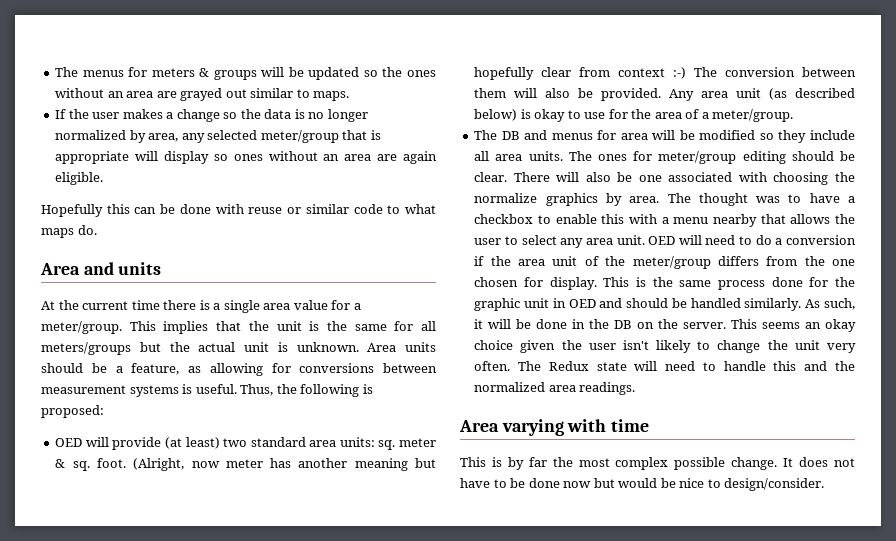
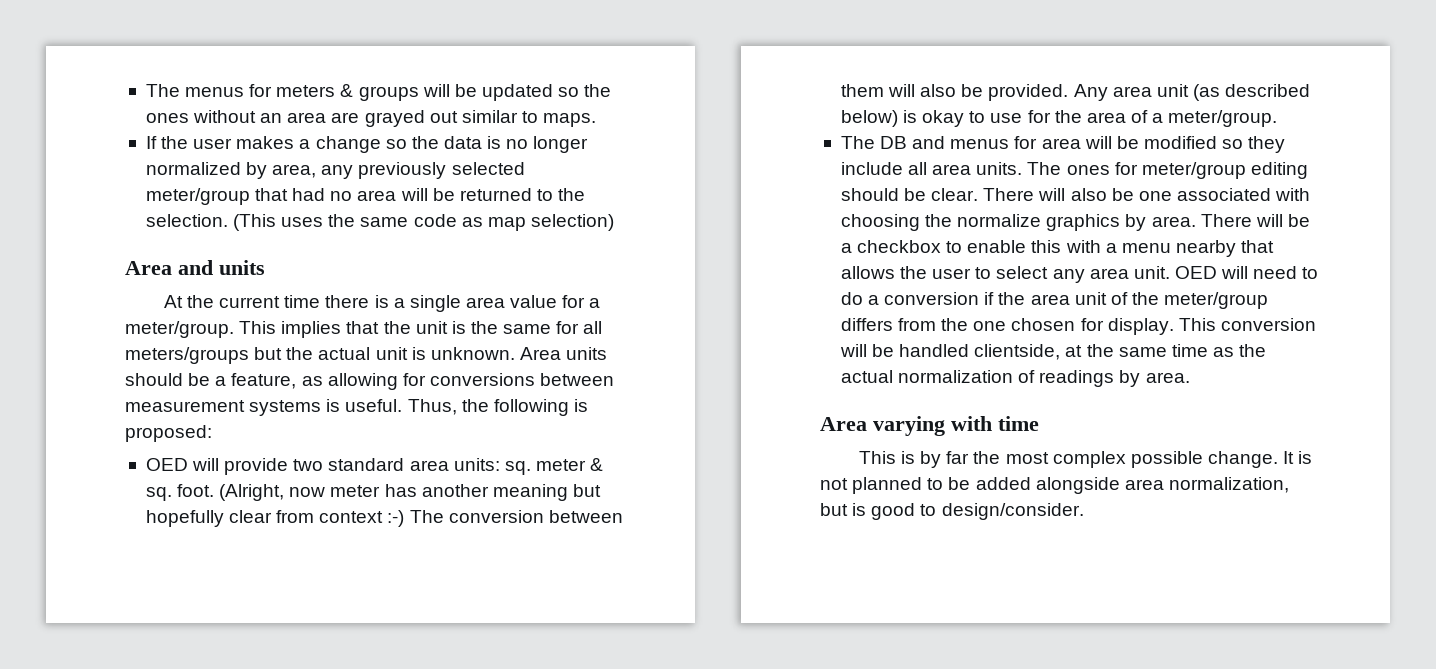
(205, 138) none -> [358,162,447,179] previously
[370,130,381,140] [55,151,437,164] [55,172,104,185] [41,204,436,217] [41,225,97,238] is appropriate will display so ones without an area are again eligible. // Hopefully this can be done with reuse or similar code to what maps do. -> [292,188,586,201] [145,214,614,231] had no area will be returned to the selection. (This uses the same code as map selection)
[165,437,220,449] (at least) -> (289, 466) none
[667,193,840,206] The thought was to have -> [1200,214,1310,227] There will be
[635,277,855,290] [474,298,855,311] [474,319,856,332] [474,340,856,353] [474,361,855,371] [474,382,636,395] is the same process done for the graphic unit in OED and should be handled similarly. As such, it will be done in the DB on the server. This seems an okay choice given the user isn't likely to change the unit very often. The Redux state will need to handle this and the normalized area readings. -> [1220,318,1316,331] [839,344,1267,360] [840,370,1190,387] conversion will be handled clientside, at the same time as the actual normalization of readings by area.
[799,457,856,467] [460,478,705,488] does not have to be done now but would be nice -> [1298,451,1313,464] [820,477,1289,494] [820,503,916,520] is not planned to be added alongside area normalization, but is good

